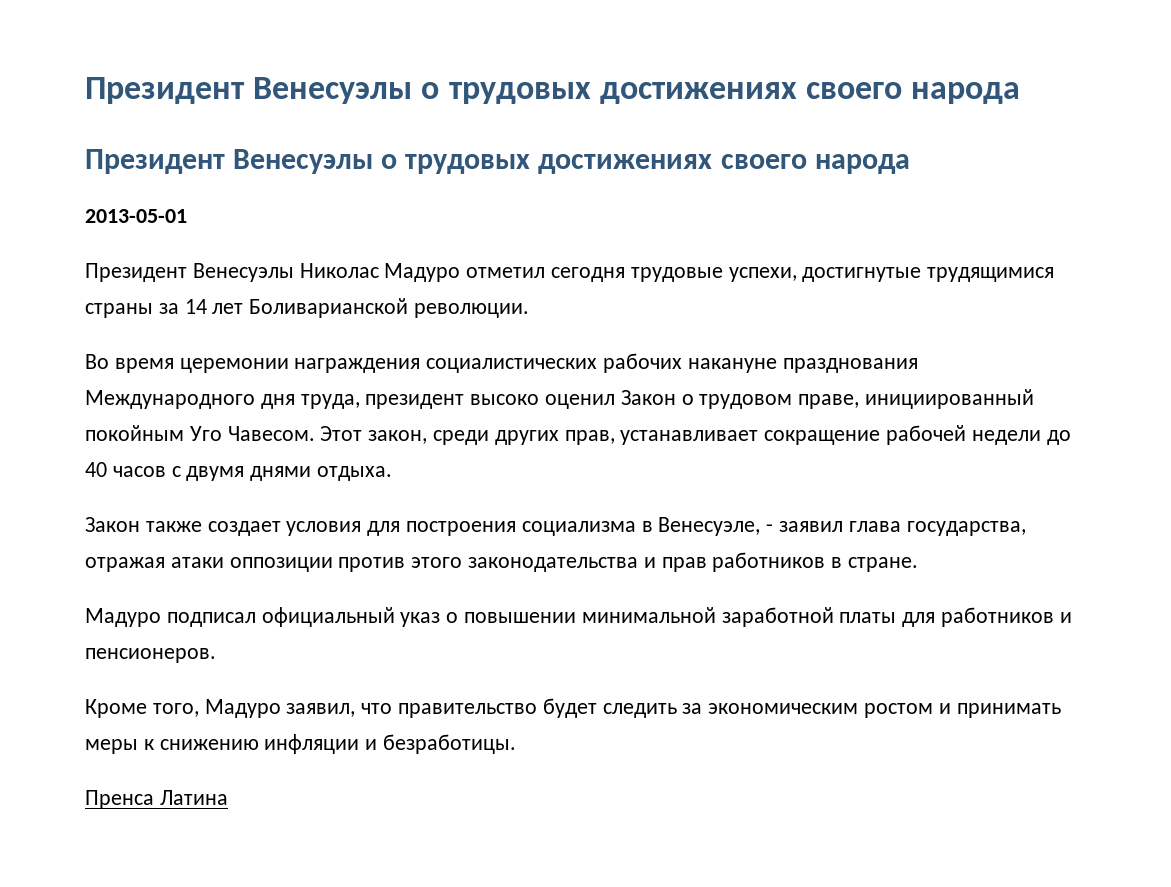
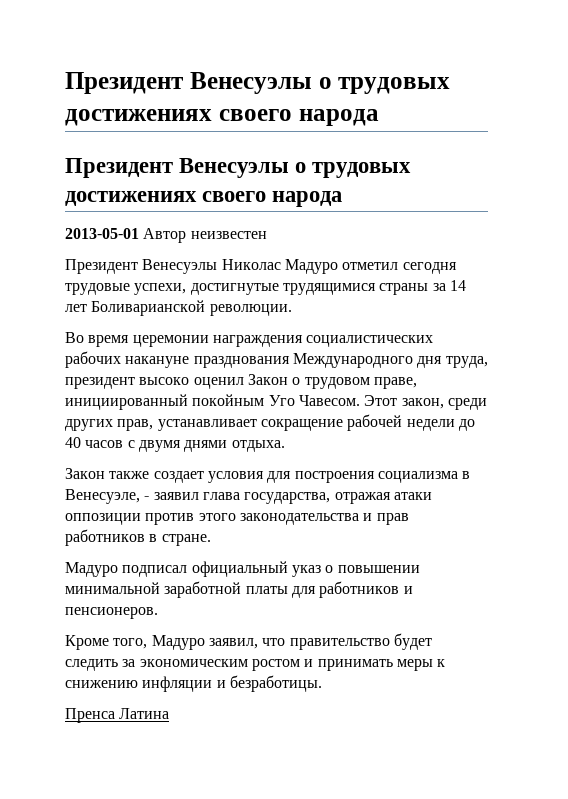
(187, 216) none -> [143,228,267,243] Автор неизвестен

